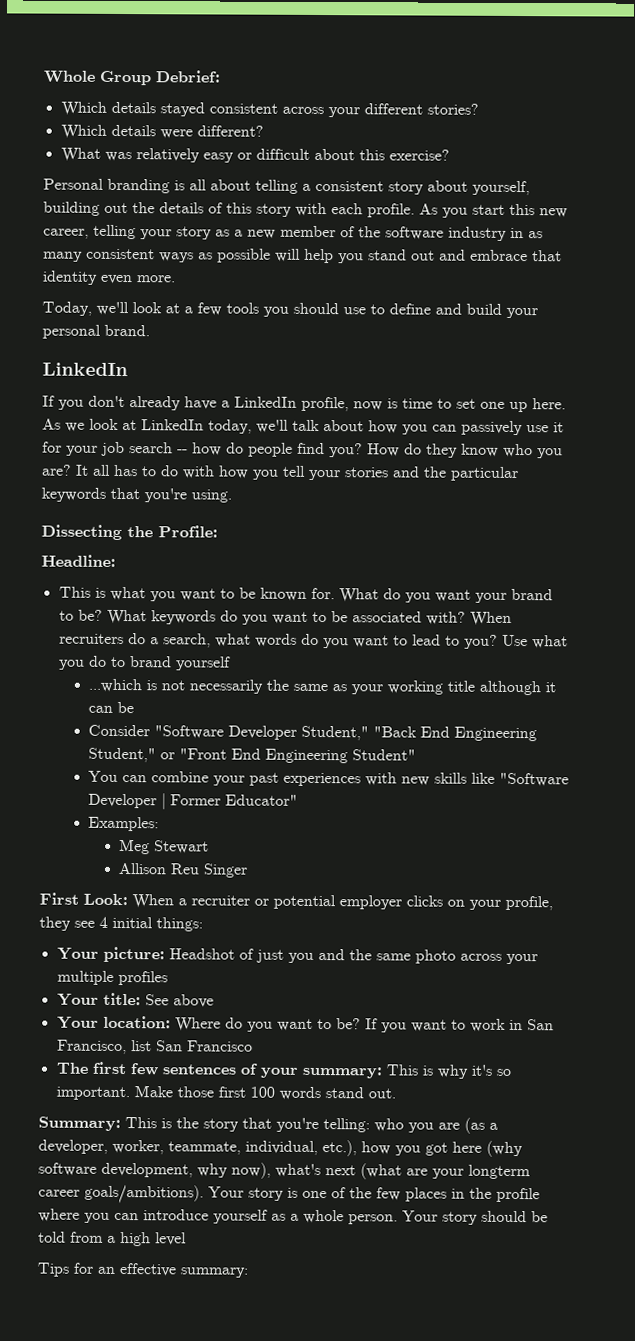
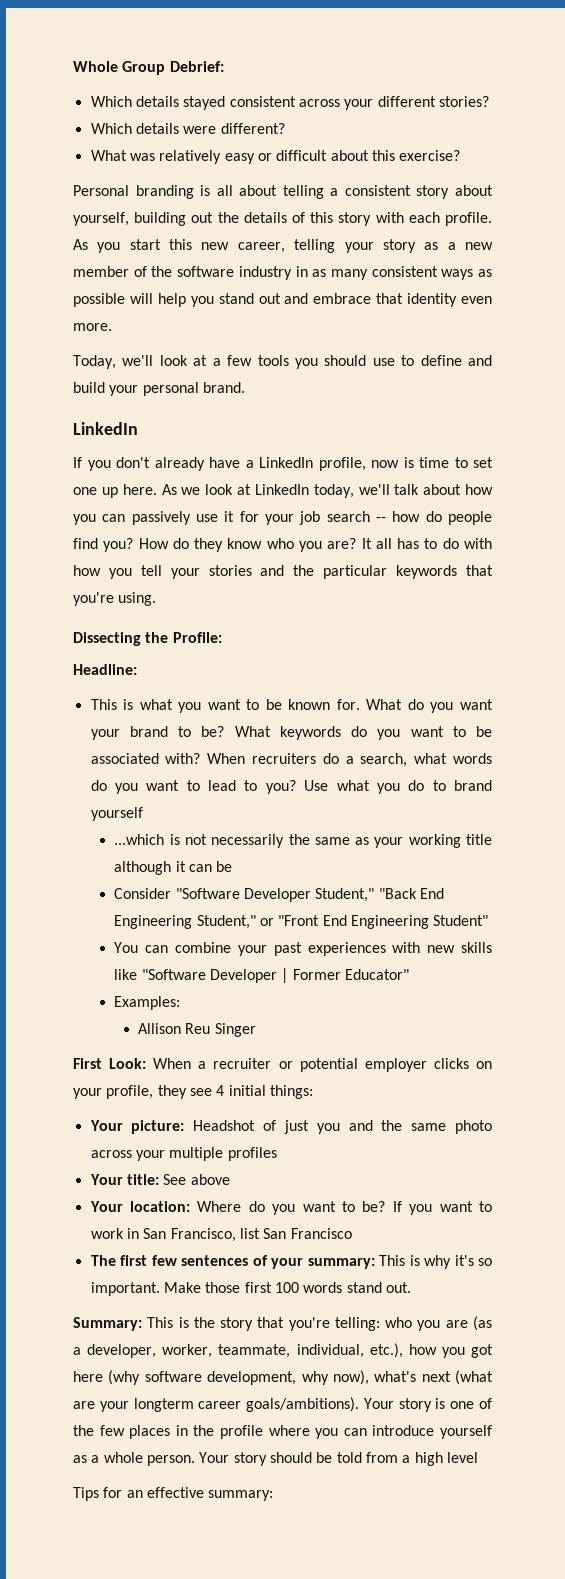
[119,838,210,855] // Meg Stewart -> (181, 1003) none

